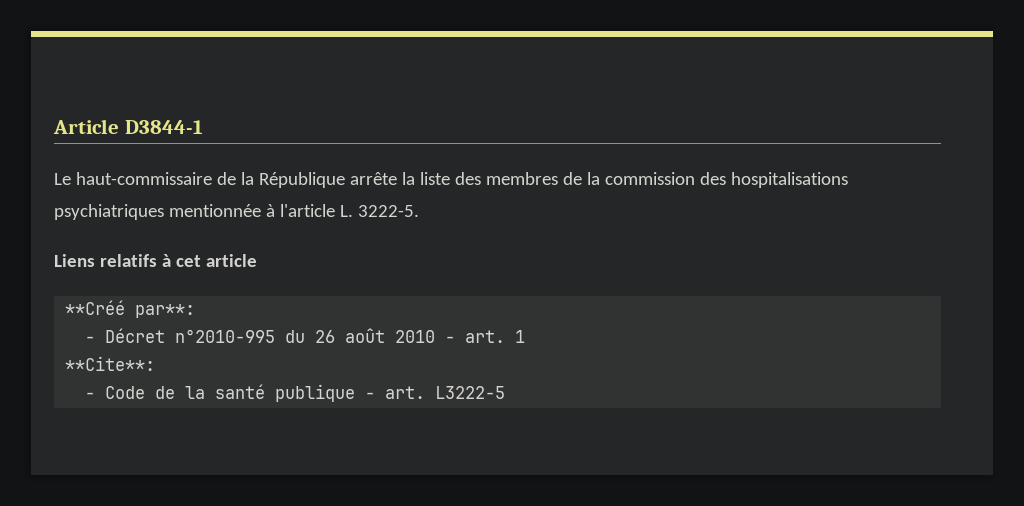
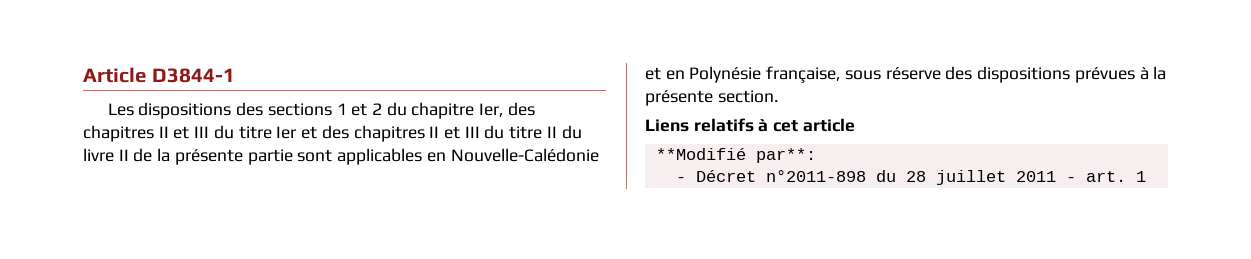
[54,172,848,188] [54,204,419,220] Le haut-commissaire de la République arrête la liste des membres de la commission des hospitalisations psychiatriques mentionnée à l'article L. 3222-5. -> [107,102,535,119] [83,125,582,142] [83,148,599,165] [645,66,1167,83] [645,90,778,106] Les dispositions des sections 1 et 2 du chapitre Ier, des chapitres II et III du titre Ier et des chapitres II et III du titre II du livre II de la présente partie sont applicables en Nouvelle-Calédonie et en Polynésie française, sous réserve des dispositions prévues à la présente section.
[65,300,126,315] **Créé -> [655,148,746,160] **Modifié
[175,328,526,343] [65,356,156,371] [85,384,506,402] n°2010-995 du 26 août 2010 - art. 1 // **Cite**: // - Code de la santé publique - art. L3222-5 -> [765,170,1146,185] n°2011-898 du 28 juillet 2011 - art. 1

